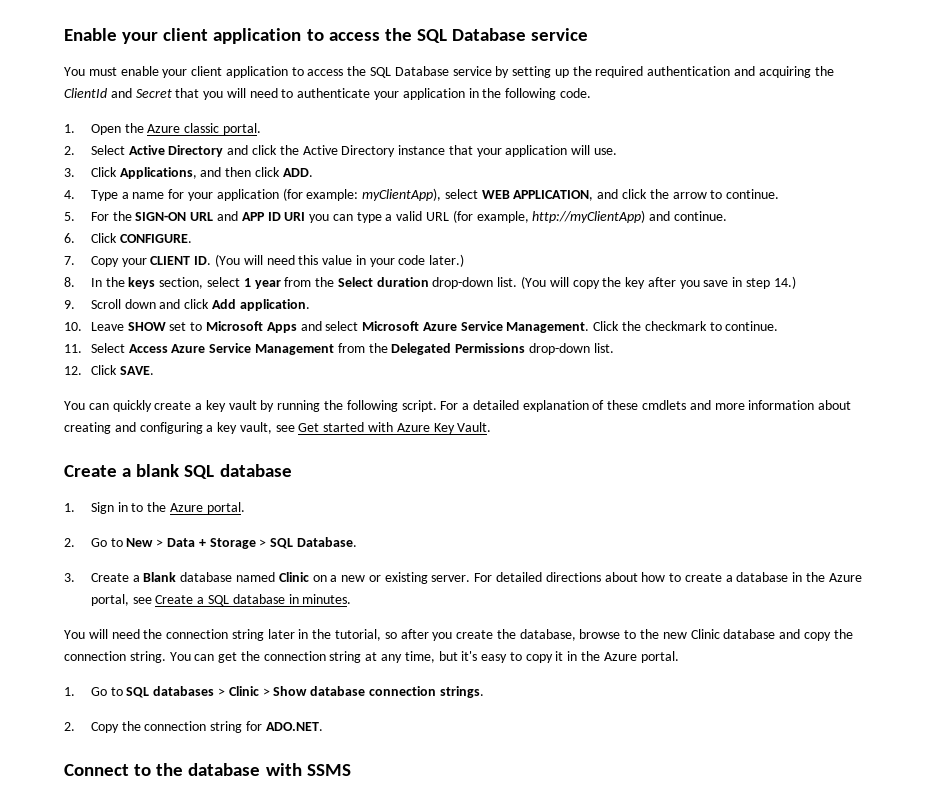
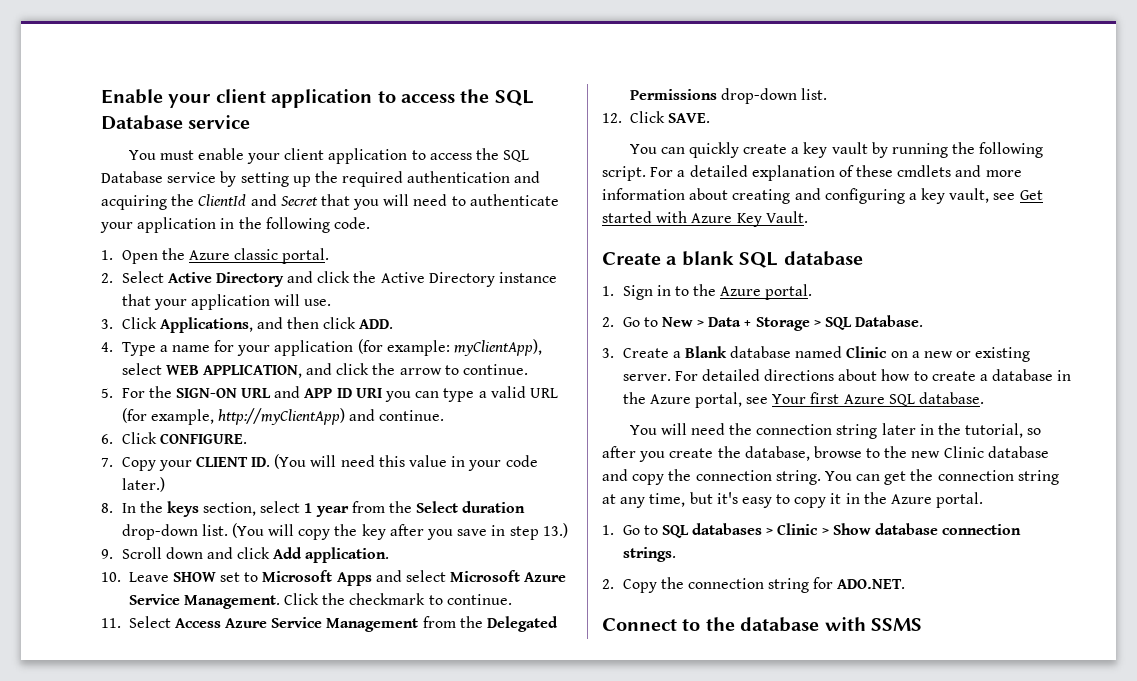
[773,276,796,289] 14.) -> [542,523,568,538] 13.)
[155,594,352,606] Create a SQL database in minutes. -> [772,392,984,406] Your first Azure SQL database.

